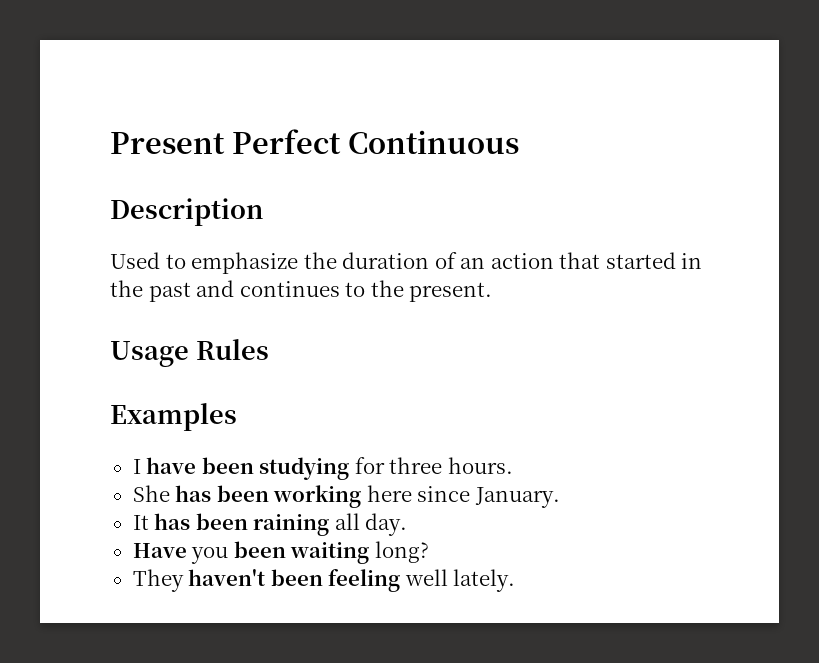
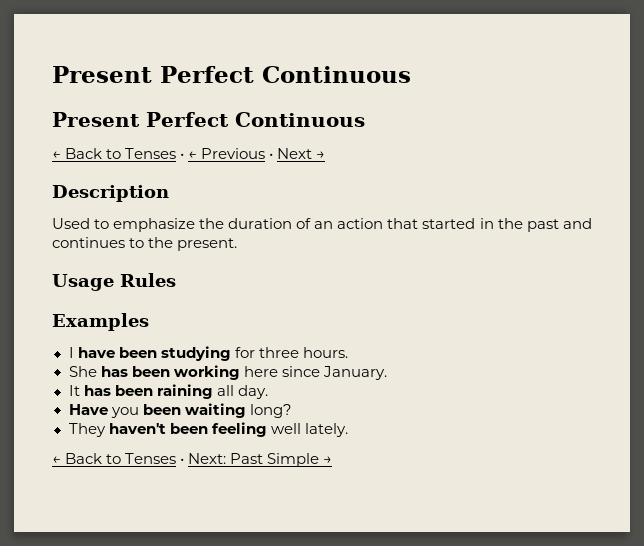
[110,129,519,154] Present Perfect Continuous -> [52,66,411,83] [52,112,365,127] [52,148,326,159] Present Perfect Continuous // Present Perfect Continuous // ← Back to Tenses • ← Previous • Next →
(516, 580) none -> [52,453,333,467] // ← Back to Tenses • Next: Past Simple →

